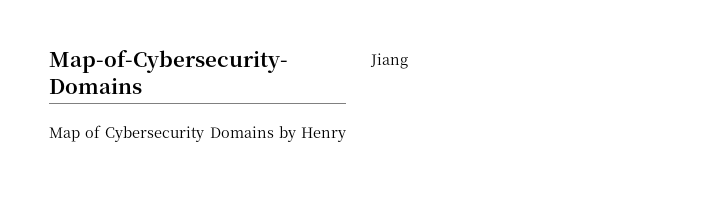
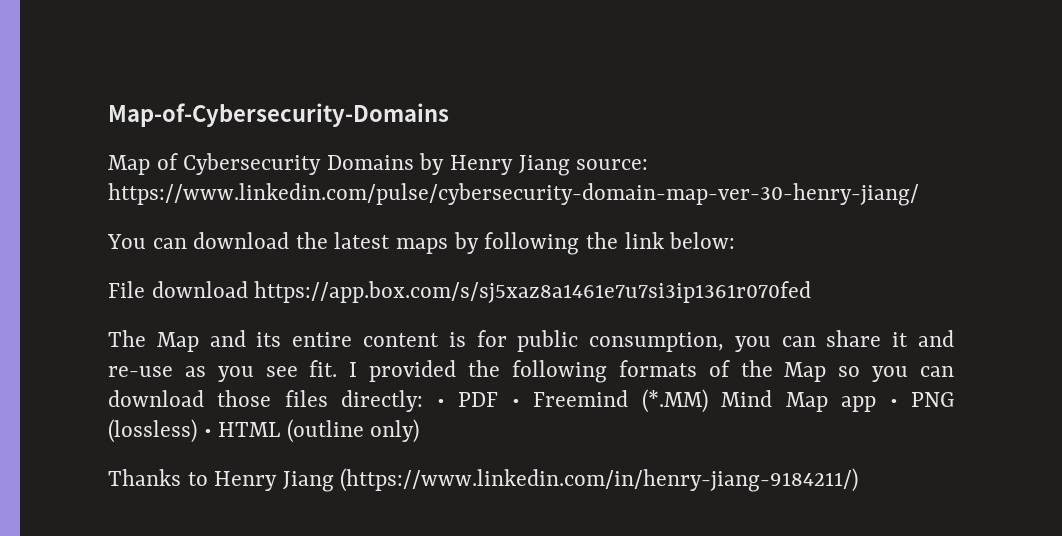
(408, 61) none -> [576,159,649,170] [108,183,919,206] [107,232,736,255] [108,281,812,303] [108,330,955,352] [108,360,954,383] [108,389,954,413] [108,419,420,443] [108,468,859,492] source: https://www.linkedin.com/pulse/cybersecurity-domain-map-ver-30-henry-jiang/ // You can download the latest maps by following the link below: // File download https://app.box.com/s/sj5xaz8a1461e7u7si3ip1361r070fed // The Map and its entire content is for public consumption, you can share it and re-use as you see fit. I provided the following formats of the Map so you can download those files directly: • PDF • Freemind (*.MM) Mind Map app • PNG (lossless) • HTML (outline only) // Thanks to Henry Jiang (https://www.linkedin.com/in/henry-jiang-9184211/)

